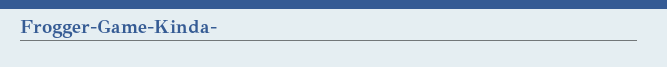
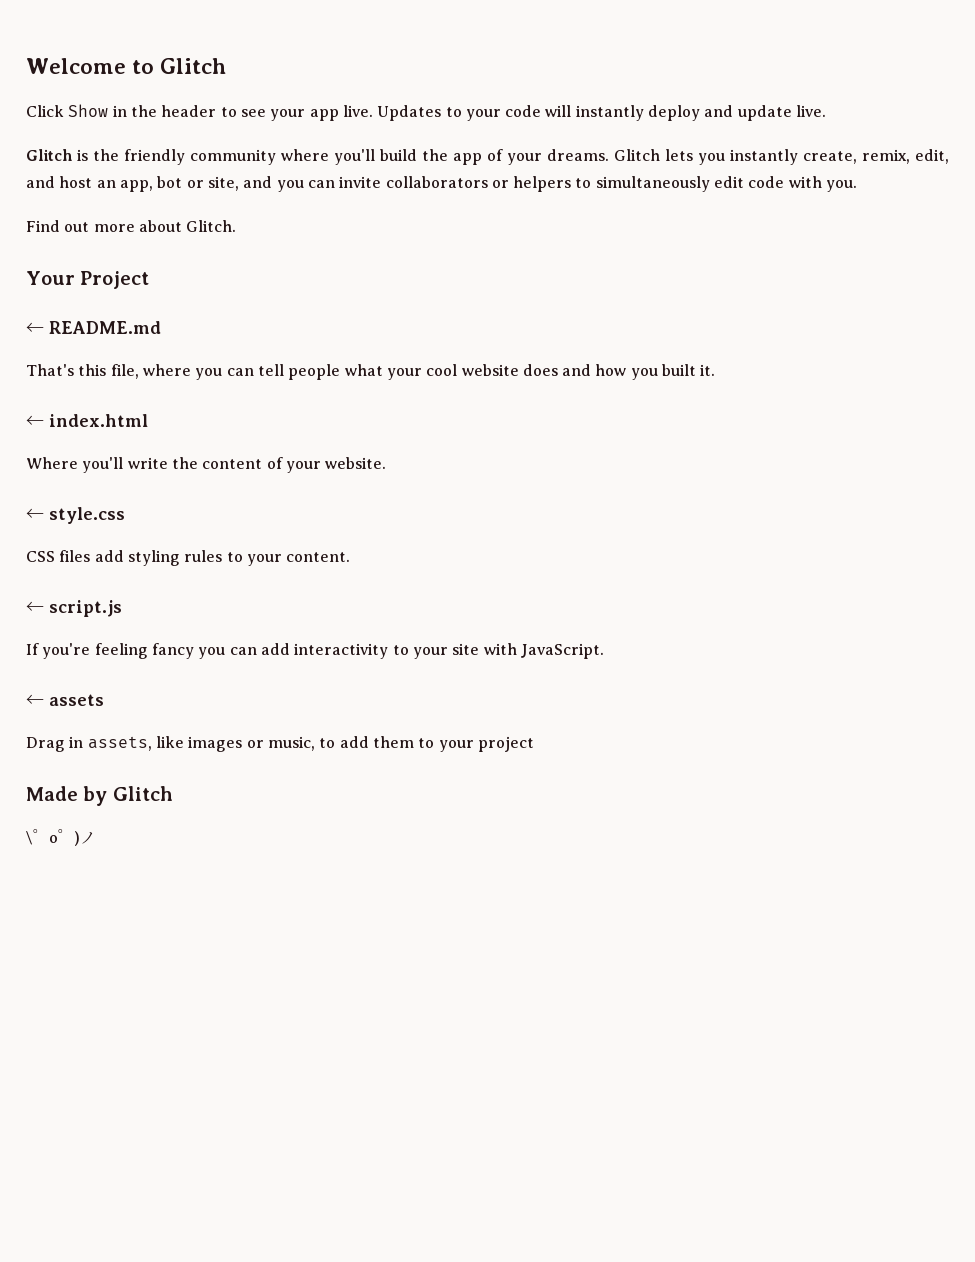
[20,19,217,38] Frogger-Game-Kinda- -> [26,58,227,74] [26,104,827,121] [26,149,949,165] [26,176,858,192] [26,220,237,232] [26,271,150,289] [26,321,161,334] [26,364,716,380] [26,414,148,427] [26,457,387,473] [26,507,125,524] [26,550,351,566] [26,600,122,617] [26,643,604,659] [26,694,104,706] [26,736,534,752] [26,786,173,806] [26,829,96,846] Welcome to Glitch // Click Show in the header to see your app live. Updates to your code will instantly deploy and update live. // Glitch is the friendly community where you'll build the app of your dreams. Glitch lets you instantly create, remix, edit, and host an app, bot or site, and you can invite collaborators or helpers to simultaneously edit code with you. // Find out more about Glitch. // Your Project // ← README.md // That's this file, where you can tell people what your cool website does and how you built it. // ← index.html // Where you'll write the content of your website. // ← style.css // CSS files add styling rules to your content. // ← script.js // If you're feeling fancy you can add interactivity to your site with JavaScript. // ← assets // Drag in assets, like images or music, to add them to your project // Made by Glitch // \゜o゜)ノ

